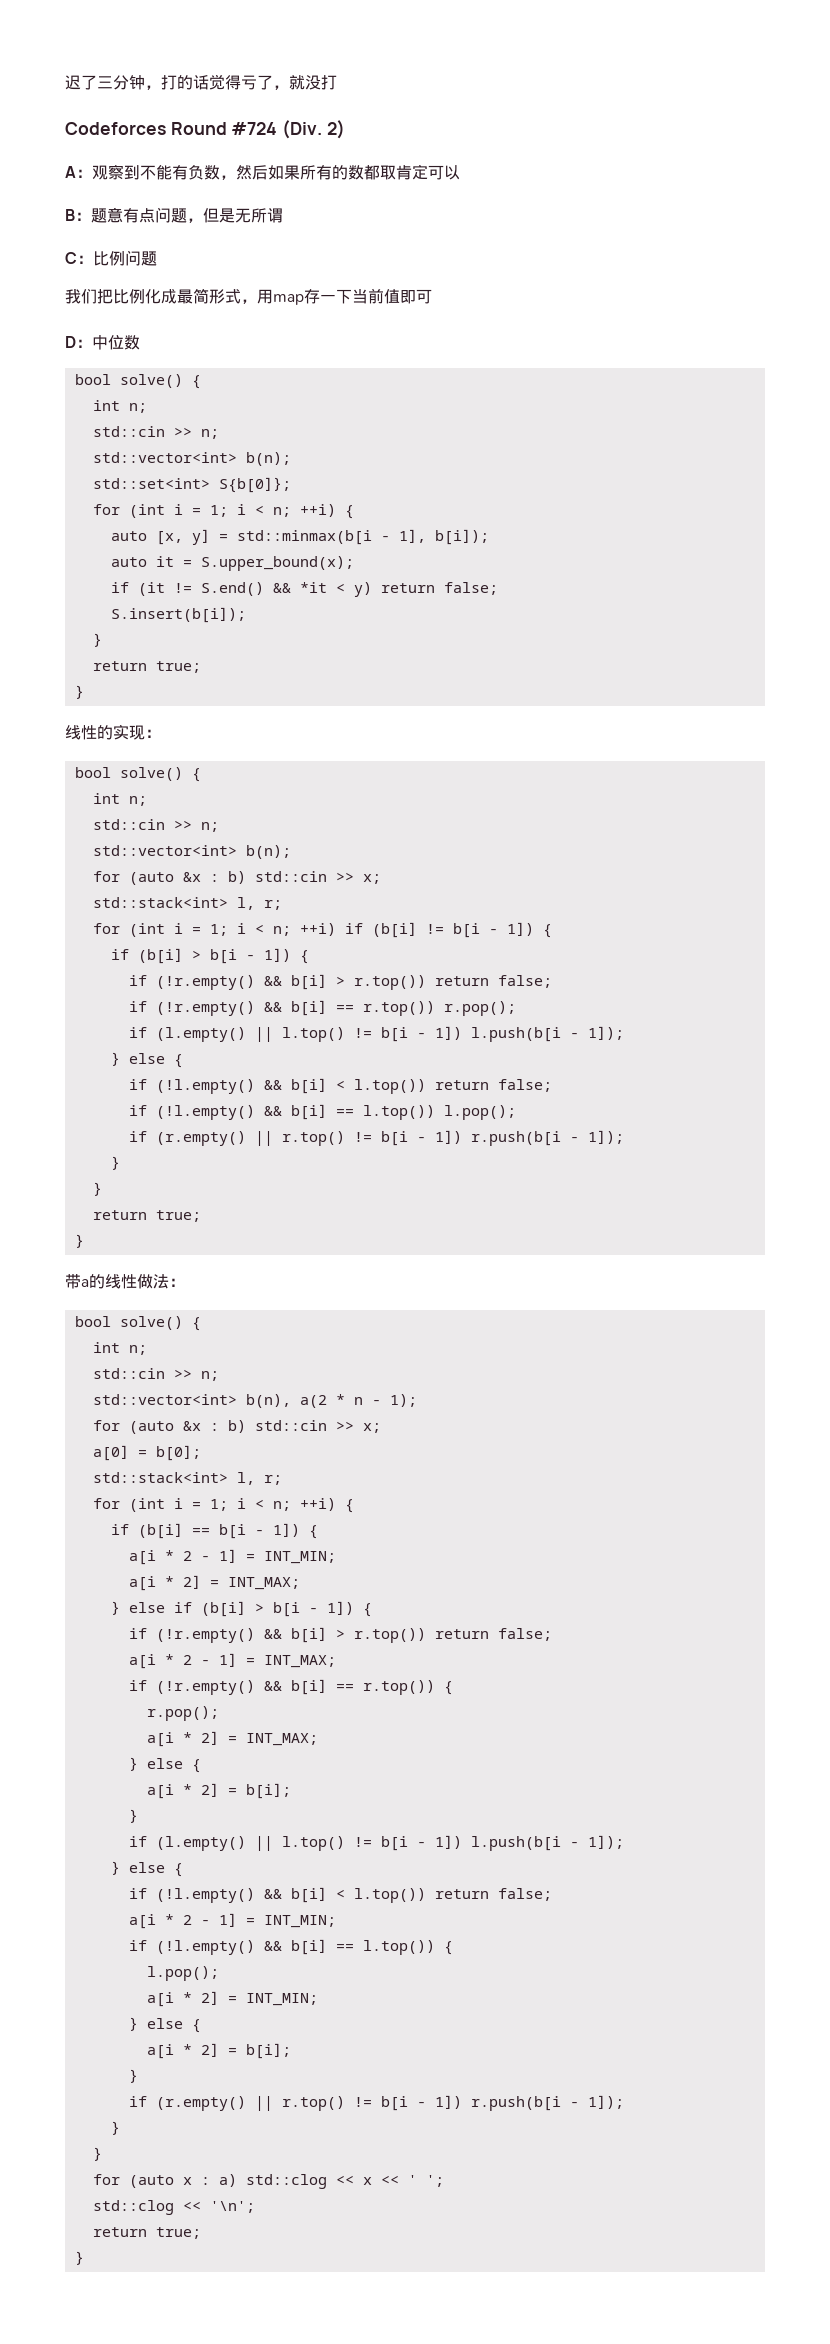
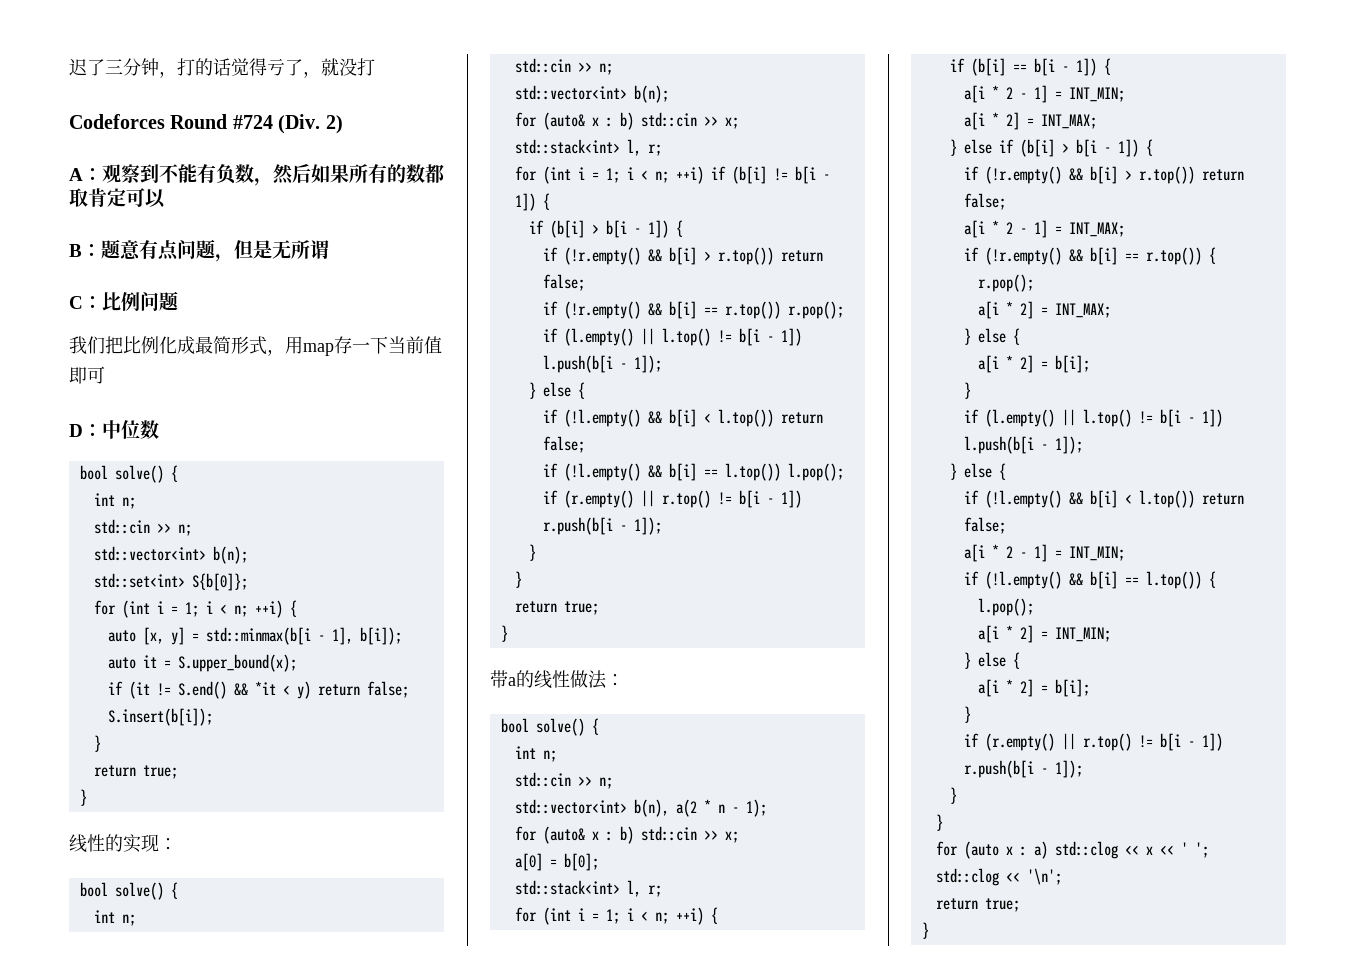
[128,872,201,885] (auto &x -> [542,112,599,130] (auto& x
[128,1421,201,1434] (auto &x -> [542,826,599,844] (auto& x

